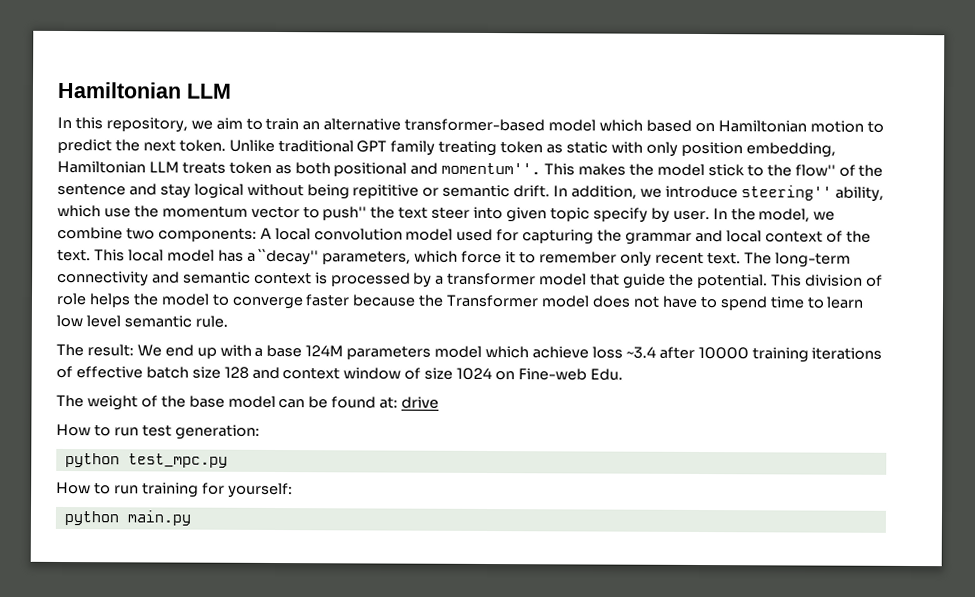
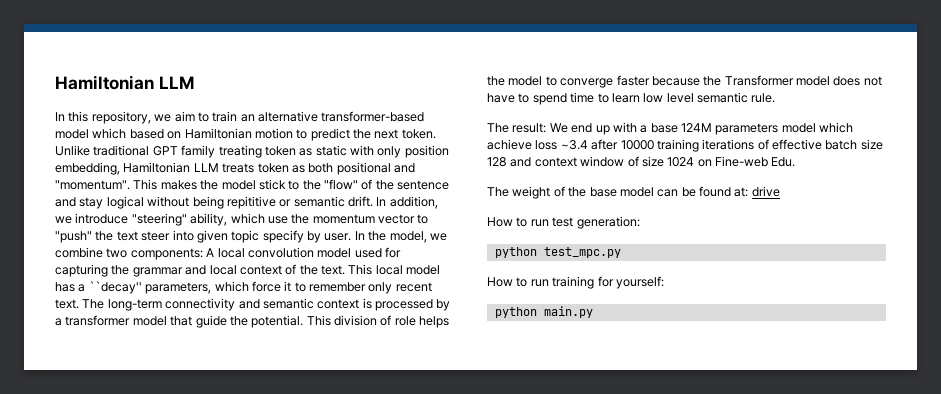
[441,162,542,175] momentum''. -> [55,180,130,190] "momentum".
[794,164,836,177] flow'' -> [324,179,358,190] "flow"
[740,185,832,201] steering'' -> [131,213,187,226] "steering"
[322,206,368,221] push'' -> [55,231,92,243] "push"

